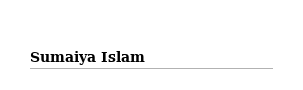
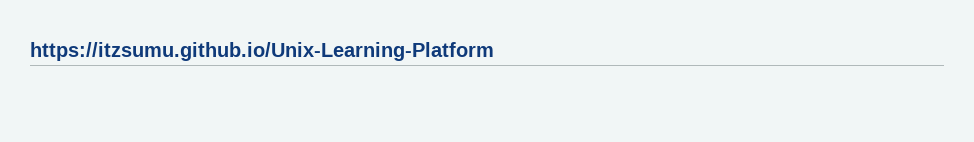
[30,51,145,65] Sumaiya Islam -> [30,42,494,61] https://itzsumu.github.io/Unix-Learning-Platform

